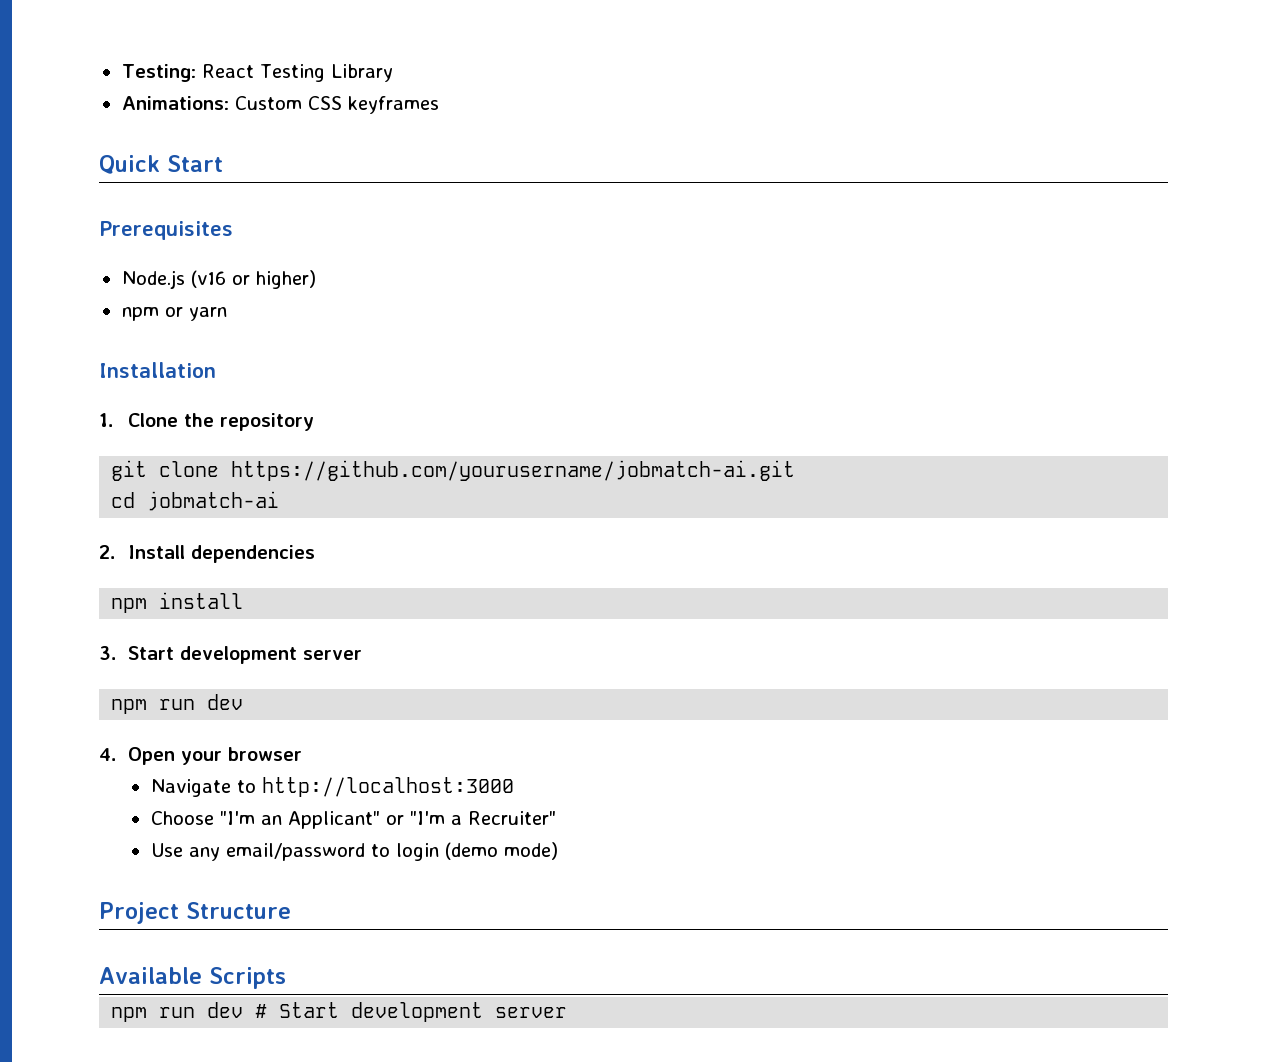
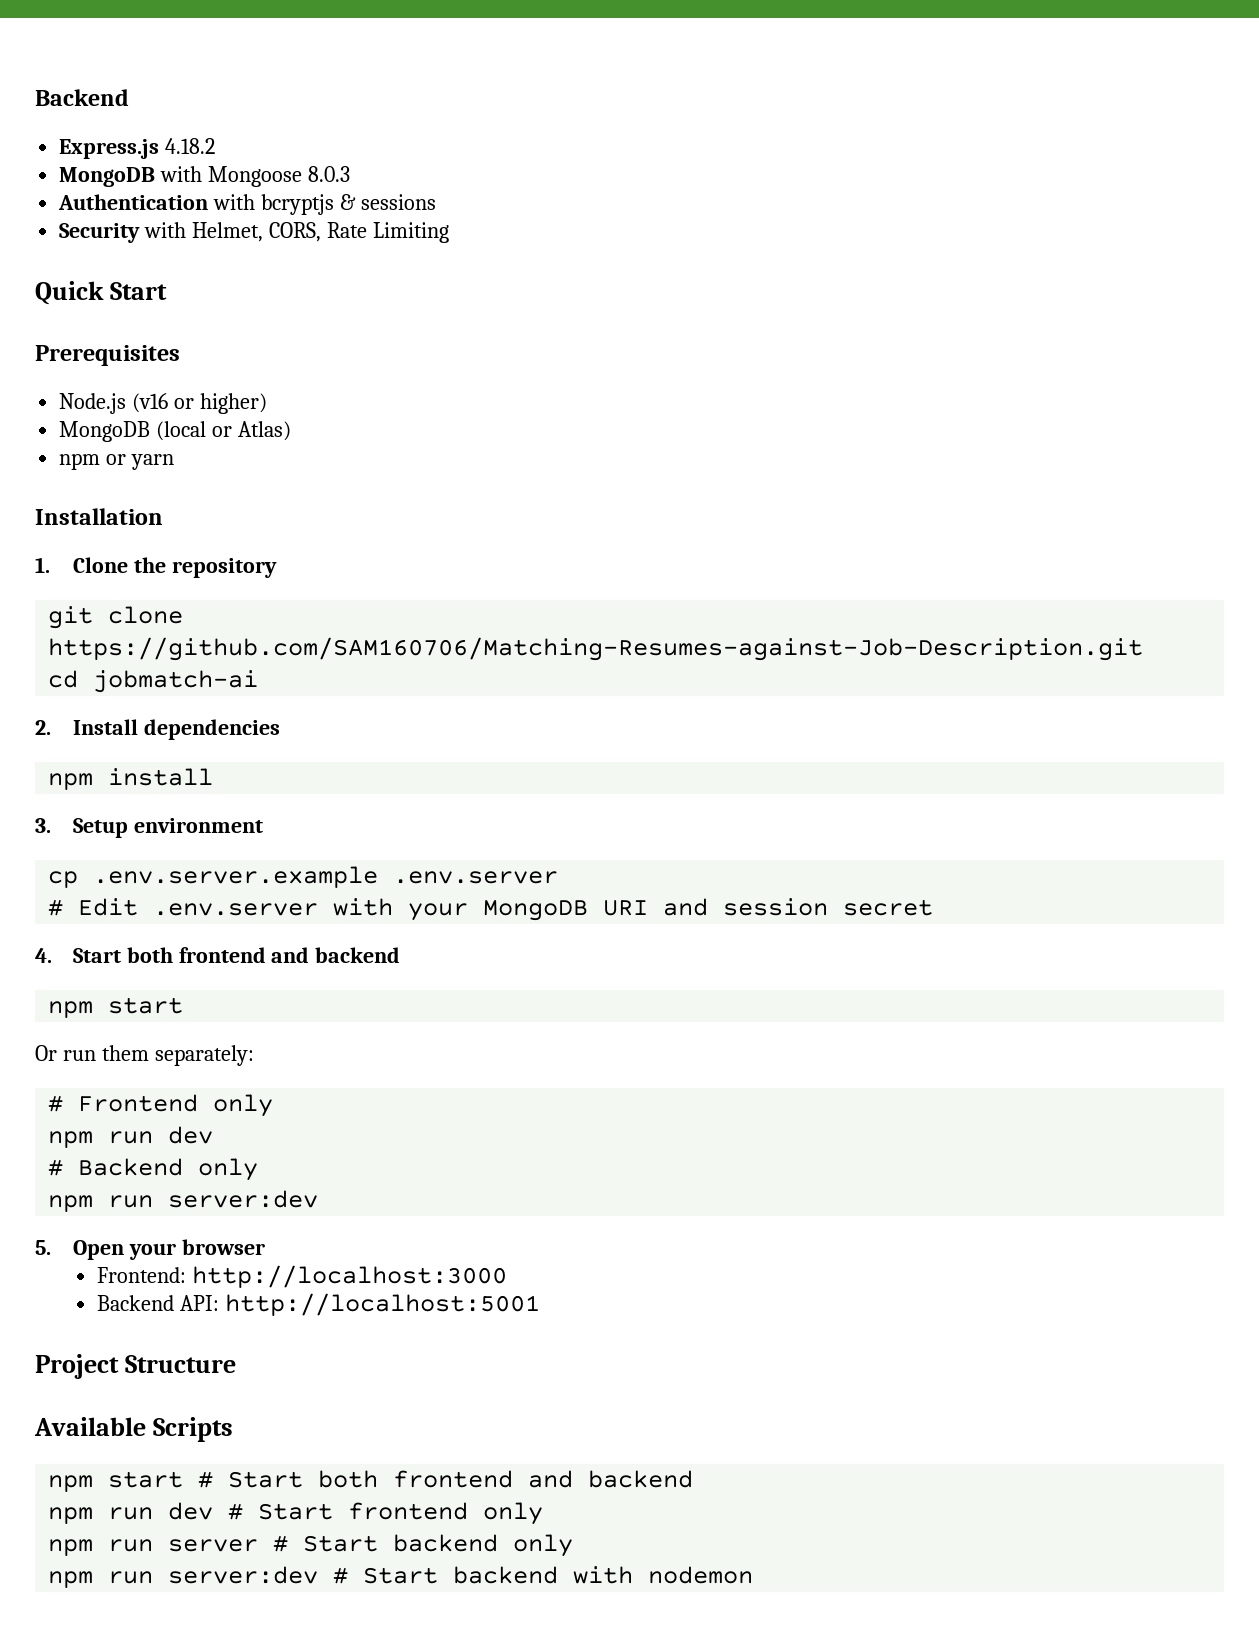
[121,64,393,82] [121,96,439,114] Testing: React Testing Library // Animations: Custom CSS keyframes -> [35,89,129,106] [59,138,216,159] [59,166,351,187] [58,194,436,215] [59,222,449,243] Backend // Express.js 4.18.2 // MongoDB with Mongoose 8.0.3 // Authentication with bcryptjs & sessions // Security with Helmet, CORS, Rate Limiting
(316, 279) none -> [59,421,292,442] // MongoDB (local or Atlas)
[231,460,796,481] https://github.com/yourusername/jobmatch-ai.git -> [48,637,1144,661] https://github.com/SAM160706/Matching-Resumes-against-Job-Description.git
[128,646,363,664] [111,694,244,714] [99,748,117,761] Start development server // npm run dev // 4. -> [72,818,263,838] [48,866,559,888] [48,898,934,921] [35,947,401,963] [48,997,184,1018] [35,1045,254,1066] [48,1094,274,1117] [48,1126,214,1148] [48,1158,259,1181] [48,1190,319,1212] [35,1240,51,1255] Setup environment // cp .env.server.example .env.server // # Edit .env.server with your MongoDB URI and session secret // 4. Start both frontend and backend // npm start // Or run them separately: // # Frontend only // npm run dev // # Backend only // npm run server:dev // 5.
[150,779,256,797] Navigate to -> [96,1267,186,1283] Frontend:
[150,811,556,829] [150,842,558,861] [99,902,291,924] [99,967,286,989] Choose "I'm an Applicant" or "I'm a Recruiter" // Use any email/password to login (demo mode) // Project Structure // Available Scripts -> [96,1293,540,1316] [35,1354,236,1379] [34,1417,233,1442] [48,1470,694,1492] Backend API: http://localhost:5001 // Project Structure // Available Scripts // npm start # Start both frontend and backend
[351,1002,568,1022] development server -> [348,1502,544,1525] [48,1534,574,1557] [48,1566,754,1588] frontend only // npm run server # Start backend only // npm run server:dev # Start backend with nodemon

